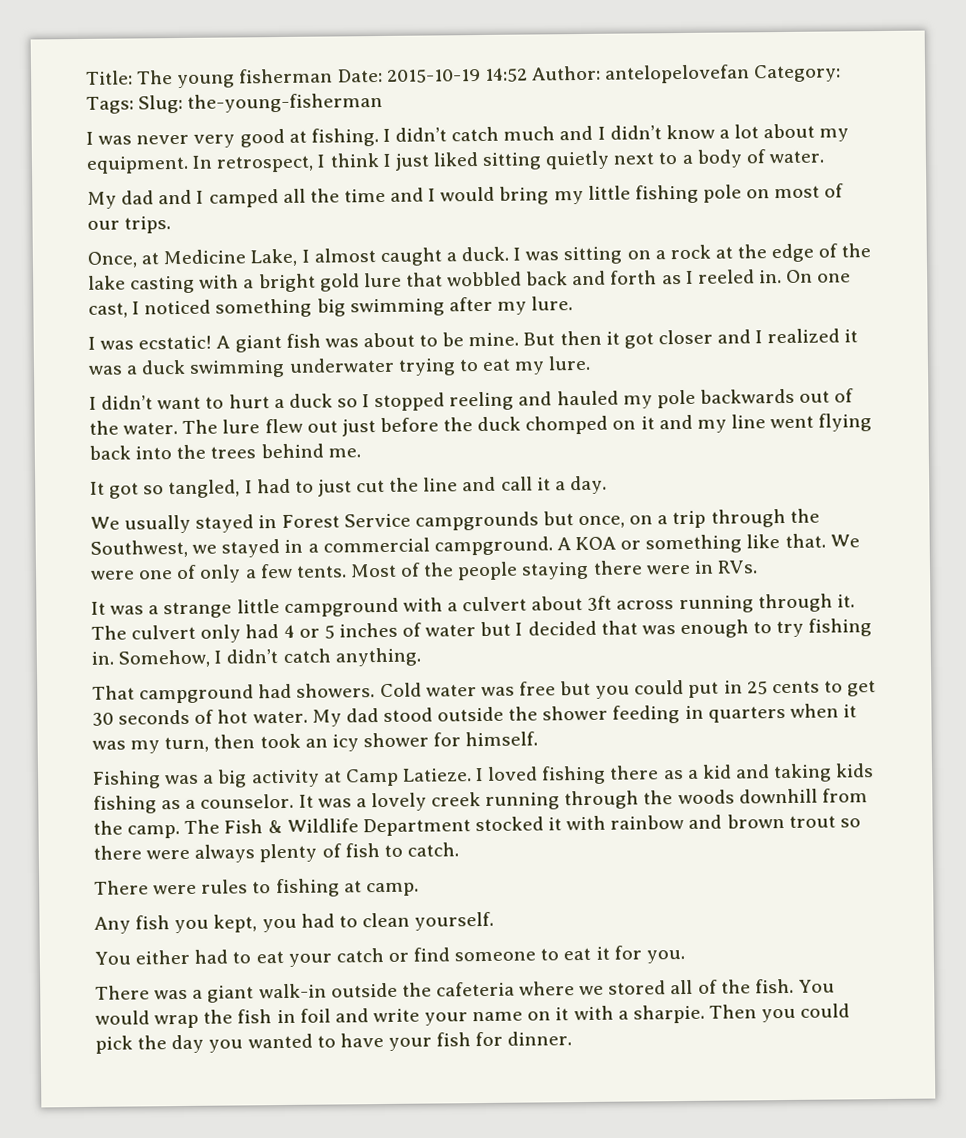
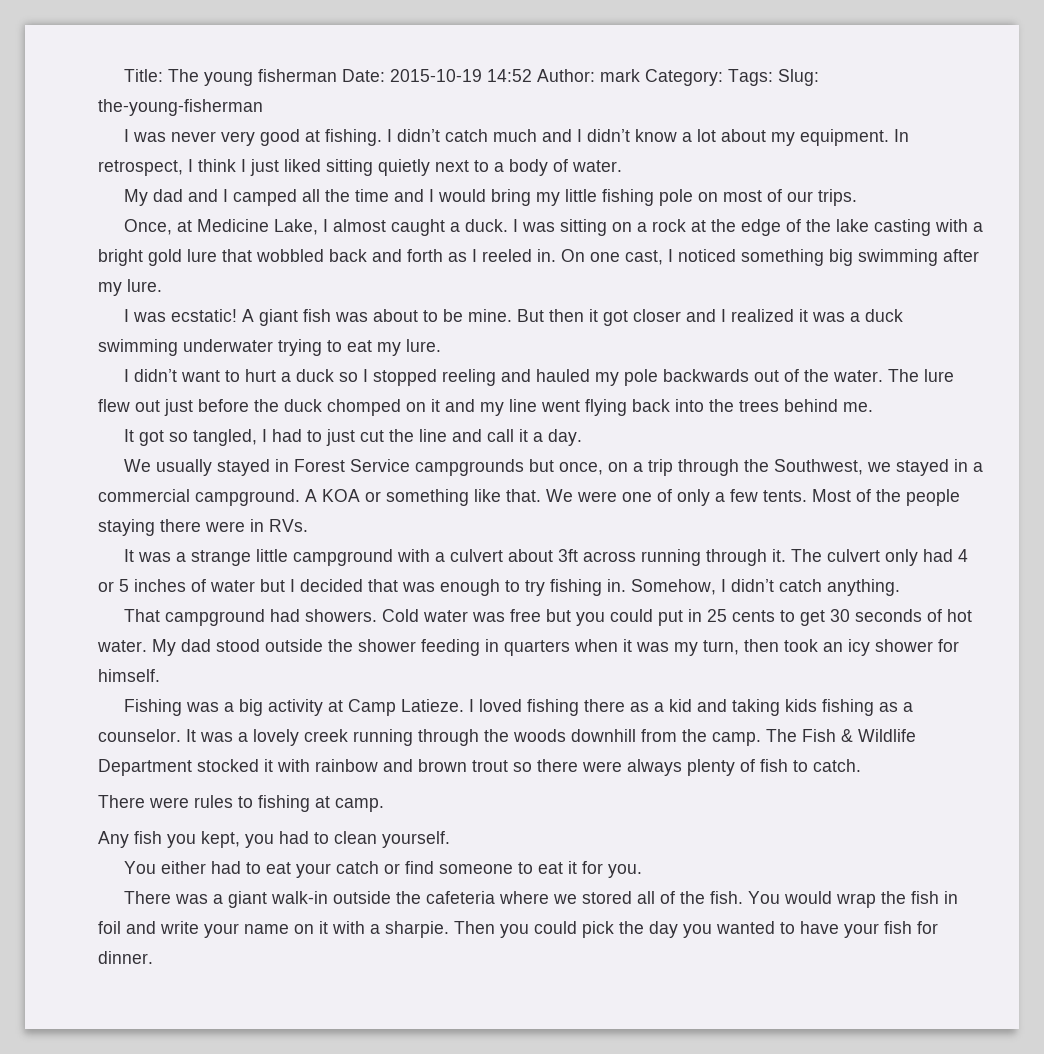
[604,64,751,84] antelopelovefan -> [600,69,641,82] mark

